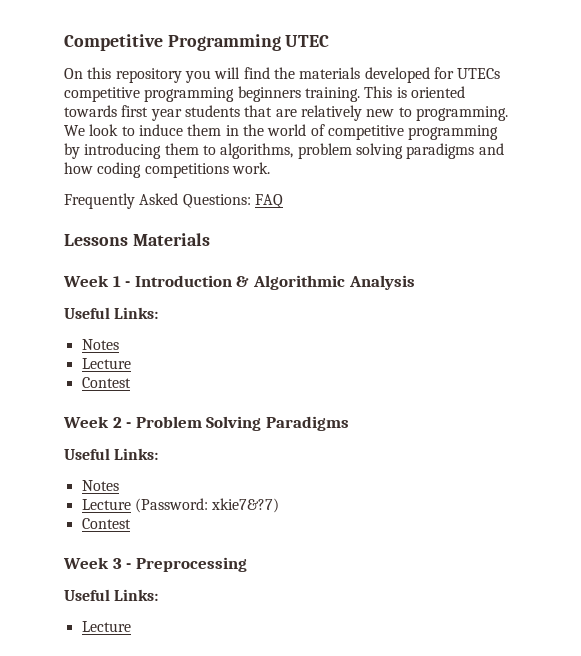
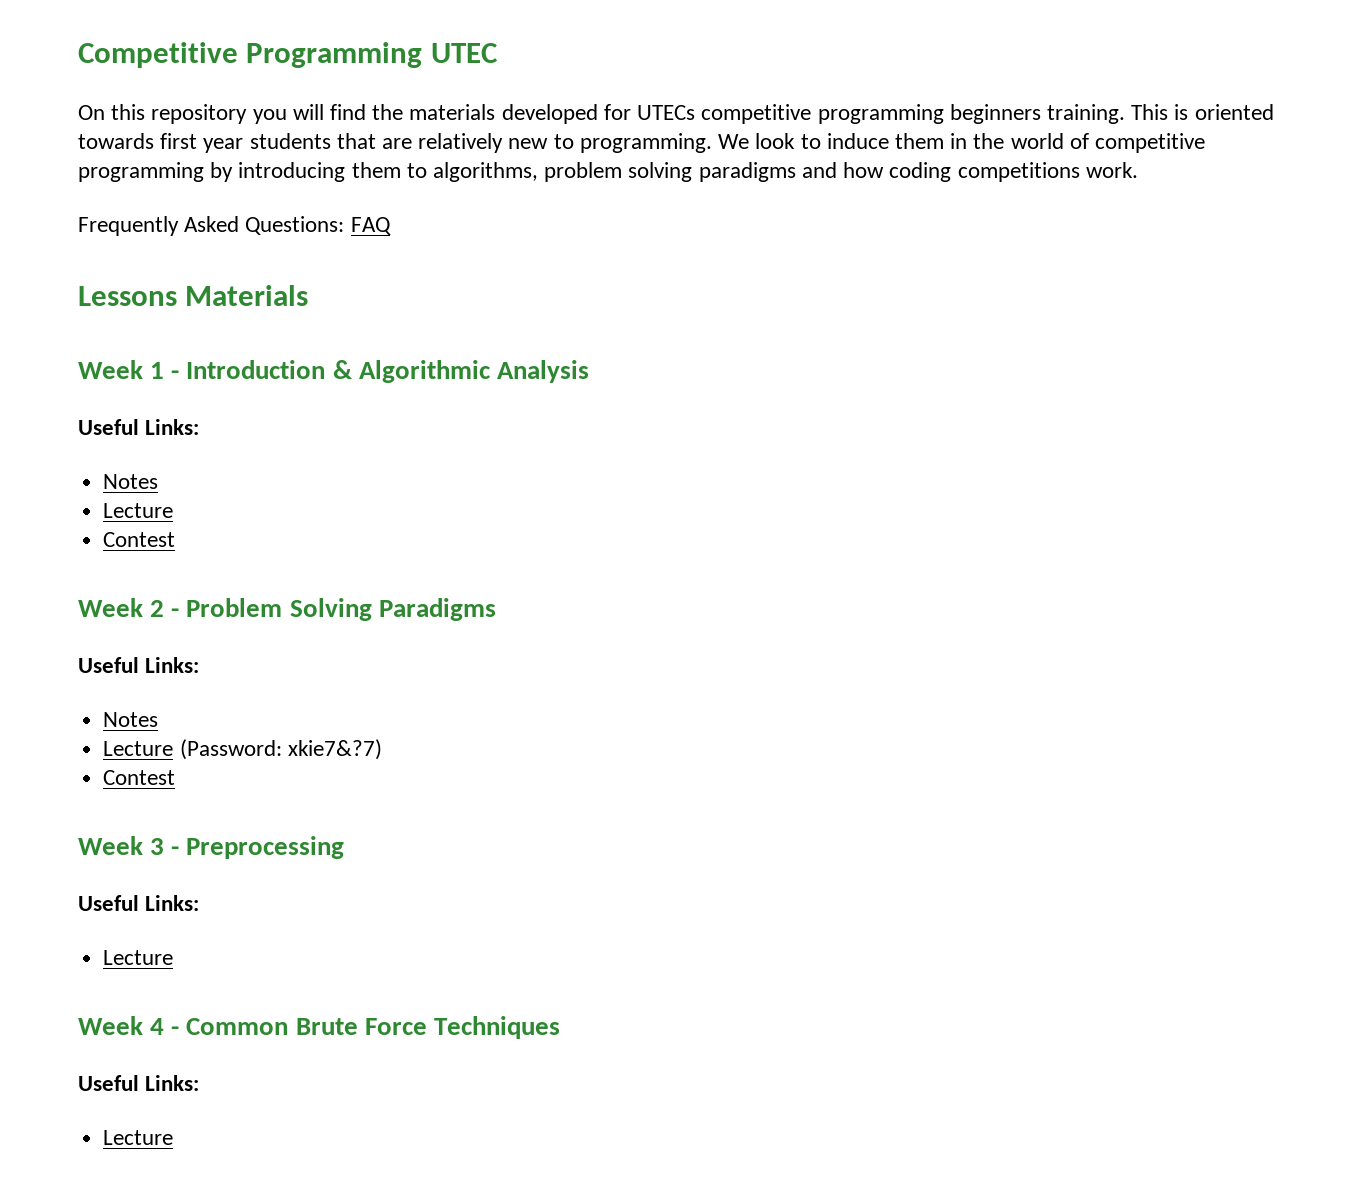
(131, 626) none -> [78,1016,560,1039] [78,1075,200,1091] [103,1130,174,1145] // Week 4 - Common Brute Force Techniques // Useful Links: // Lecture

